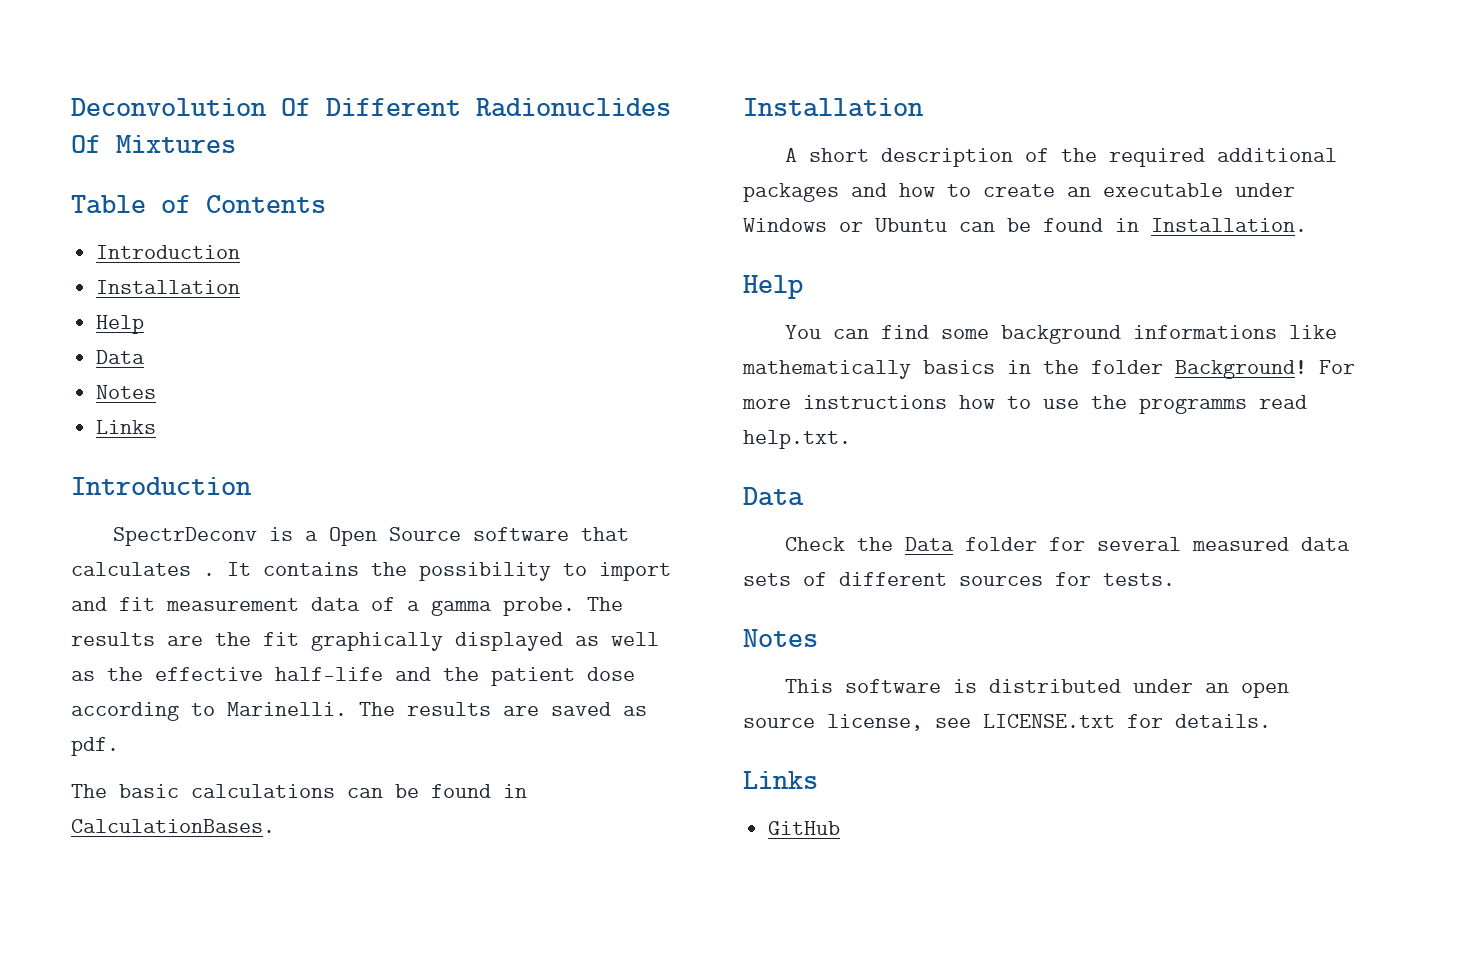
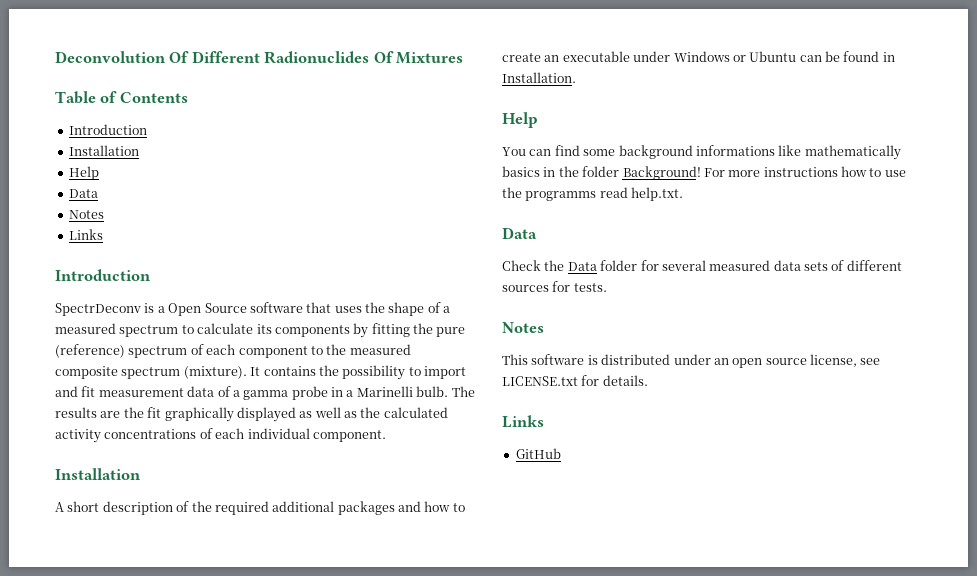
[71,562,215,576] calculates . -> [334,302,451,316] [55,323,466,338] [55,344,411,358] [55,366,247,379] uses the shape of a measured spectrum to calculate its components by fitting the pure (reference) spectrum of each component to the measured composite spectrum (mixture).
[503,597,575,616] probe. -> [291,386,449,400] probe in a Marinelli bulb.
[155,667,635,686] [71,702,647,721] [71,737,119,756] [71,784,527,798] [71,819,275,833] effective half-life and the patient dose according to Marinelli. The results are saved as pdf. // The basic calculations can be found in CalculationBases. -> [383,407,448,418] [55,428,386,443] calculated activity concentrations of each individual component.

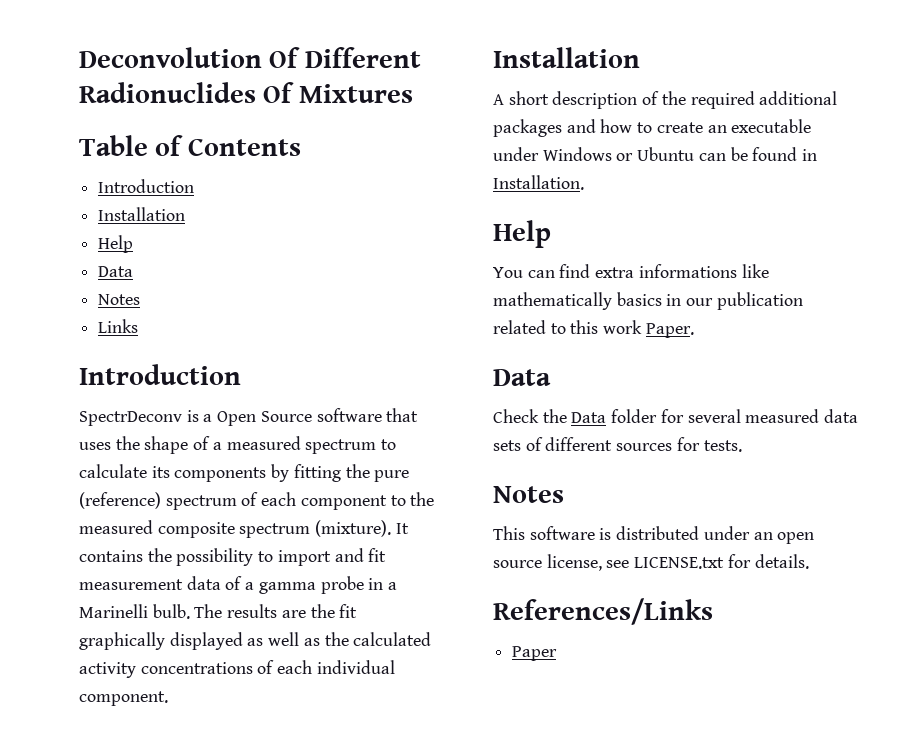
[583,145,693,159] some background -> [595,267,635,278] extra
[558,166,906,180] [502,187,684,201] the folder Background! For more instructions how to use the programms read help.txt. -> [686,292,803,310] [493,320,694,338] our publication related to this work Paper.
[502,415,544,428] [515,448,561,459] Links // GitHub -> [493,598,713,625] [512,646,558,661] References/Links // Paper

